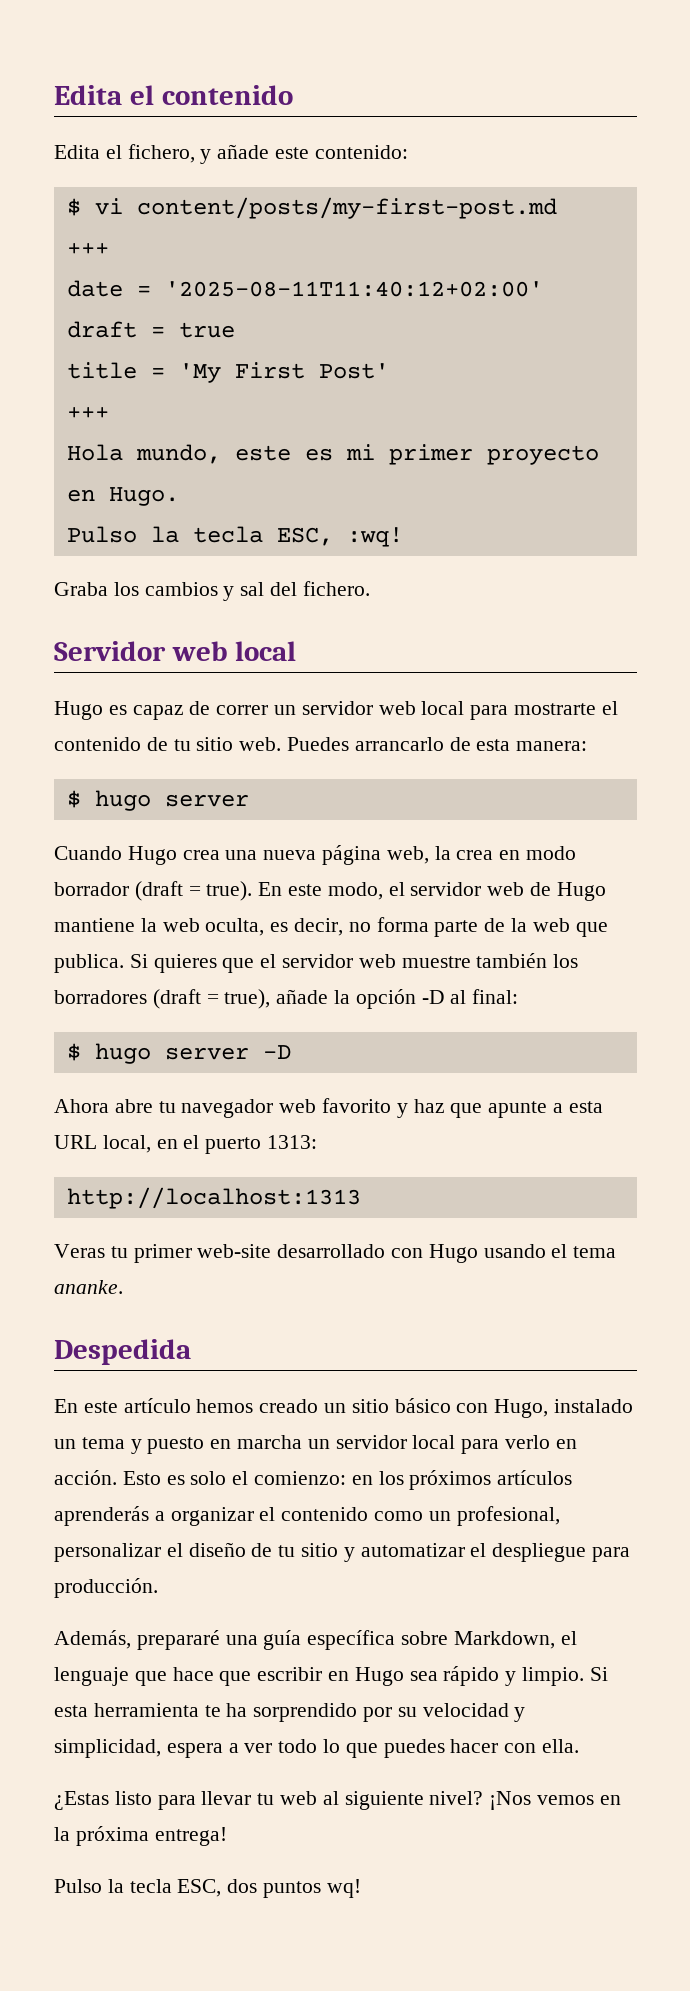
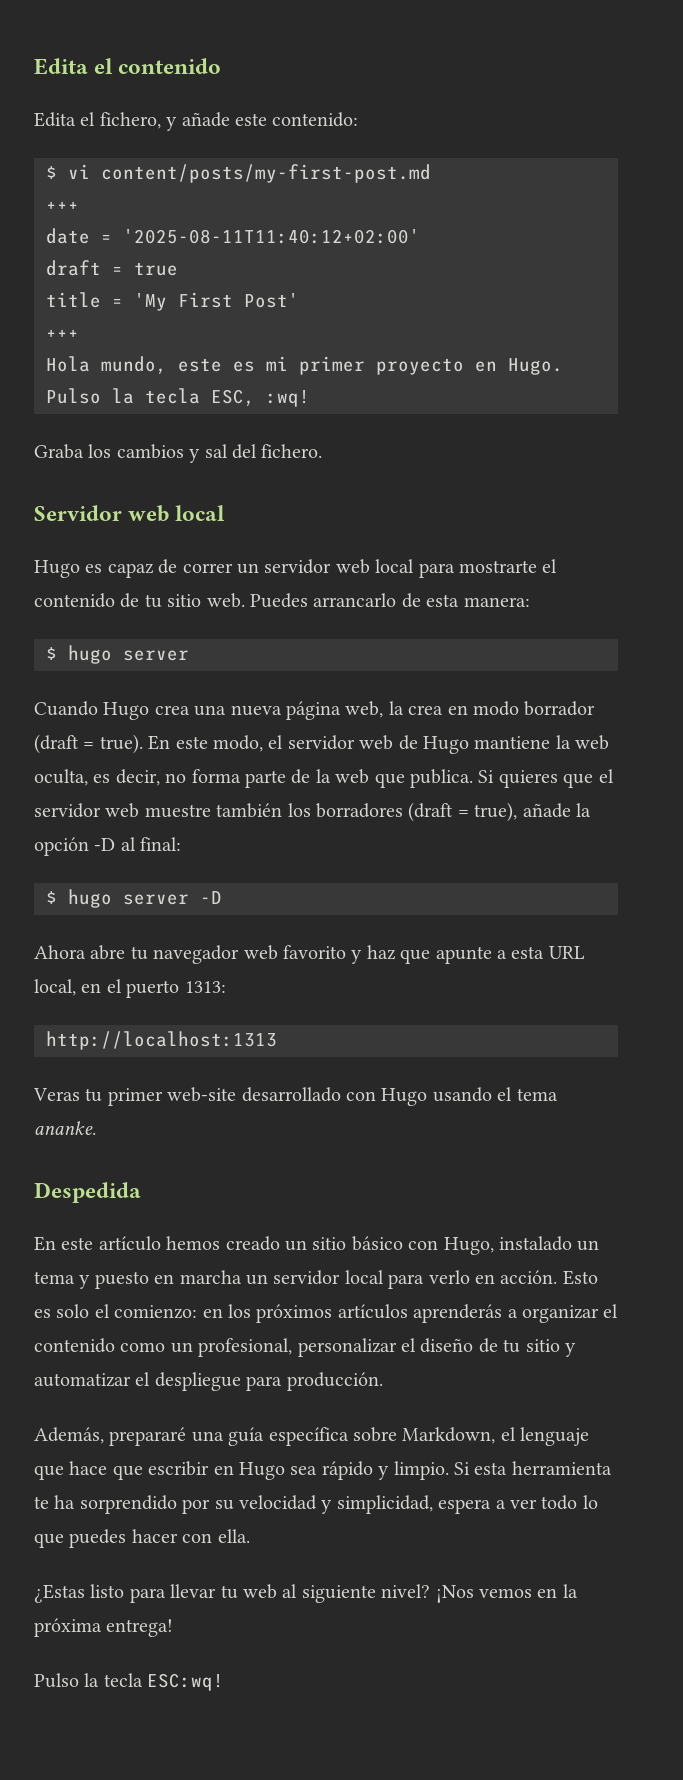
[177,1879,361,1898] ESC, dos puntos wq! -> [147,1673,225,1691] ESC:wq!

